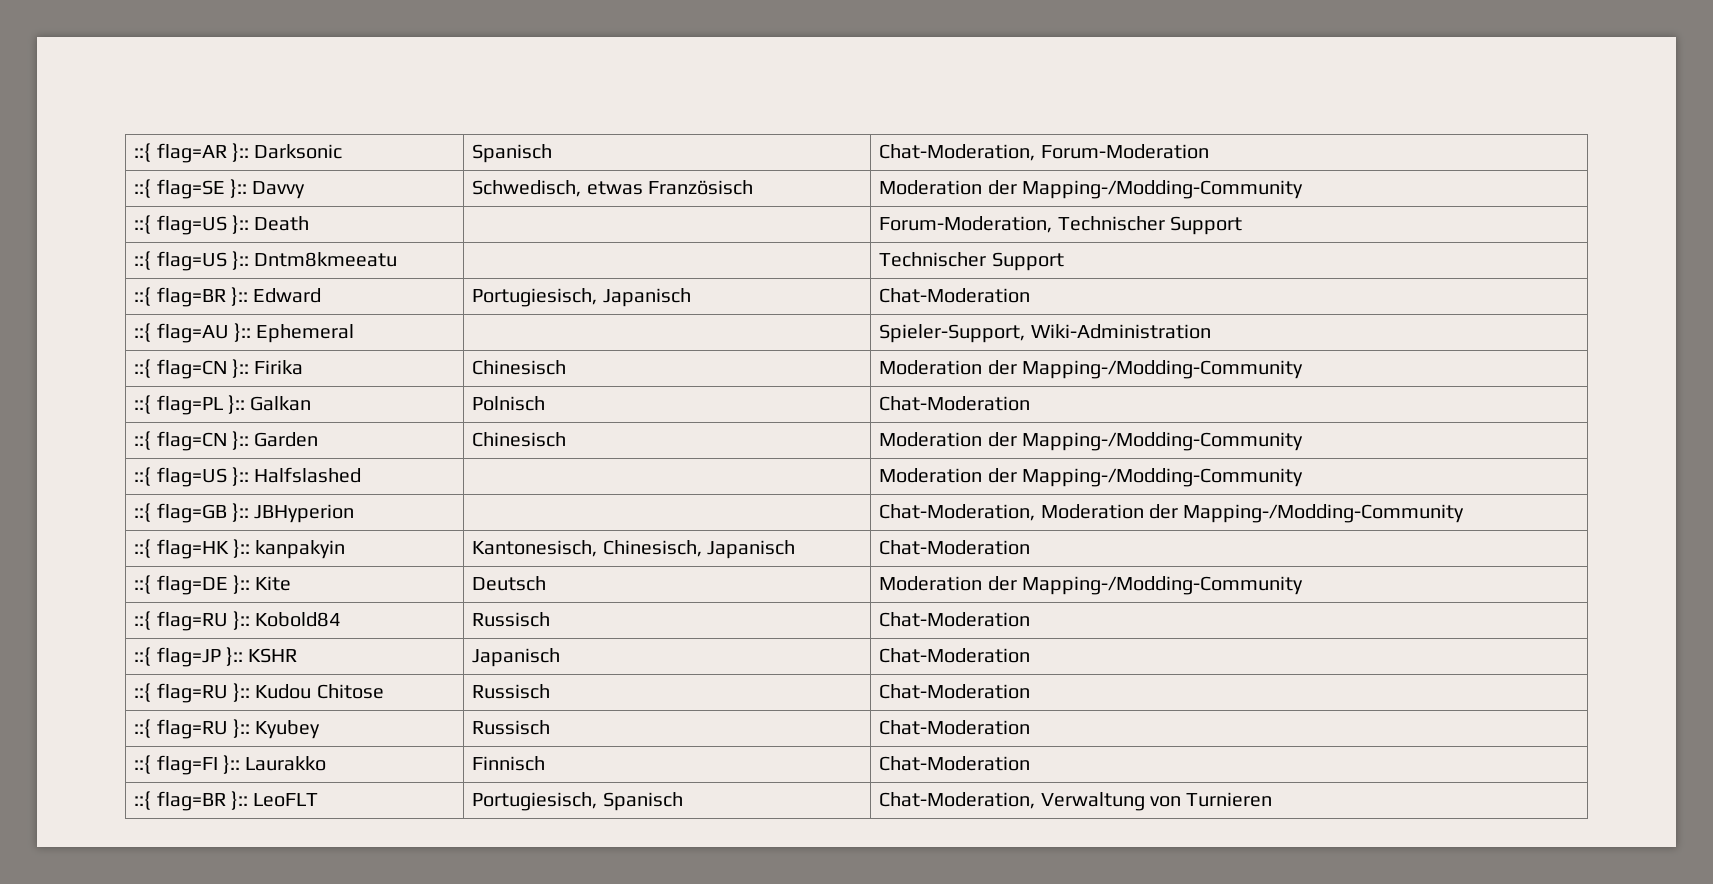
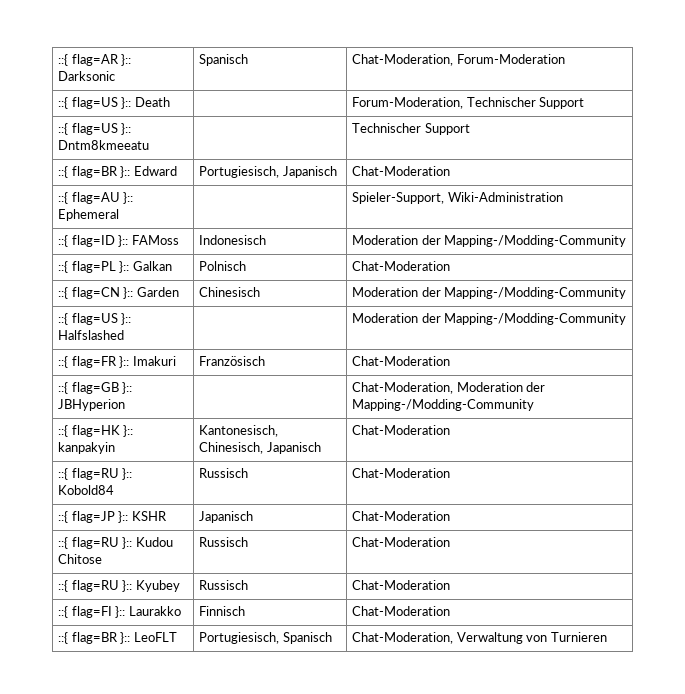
[134,179,306,199] [472,180,753,197] [879,180,1303,199] // ::{ flag=SE }:: Davvy | Schwedisch, etwas Französisch | Moderation der Mapping-/Modding-Community -> (565, 59) none
[156,359,304,379] [472,360,567,375] flag=CN }:: Firika | Chinesisch -> [71,235,179,247] [199,235,267,245] flag=ID }:: FAMoss | Indonesisch
(1303, 477) none -> [58,356,176,368] [199,356,266,366] [352,356,451,366] // ::{ flag=FR }:: Imakuri | Französisch | Chat-Moderation
[134,575,292,595] [472,576,547,591] [879,576,1303,595] // ::{ flag=DE }:: Kite | Deutsch | Moderation der Mapping-/Modding-Community -> (451, 430) none

